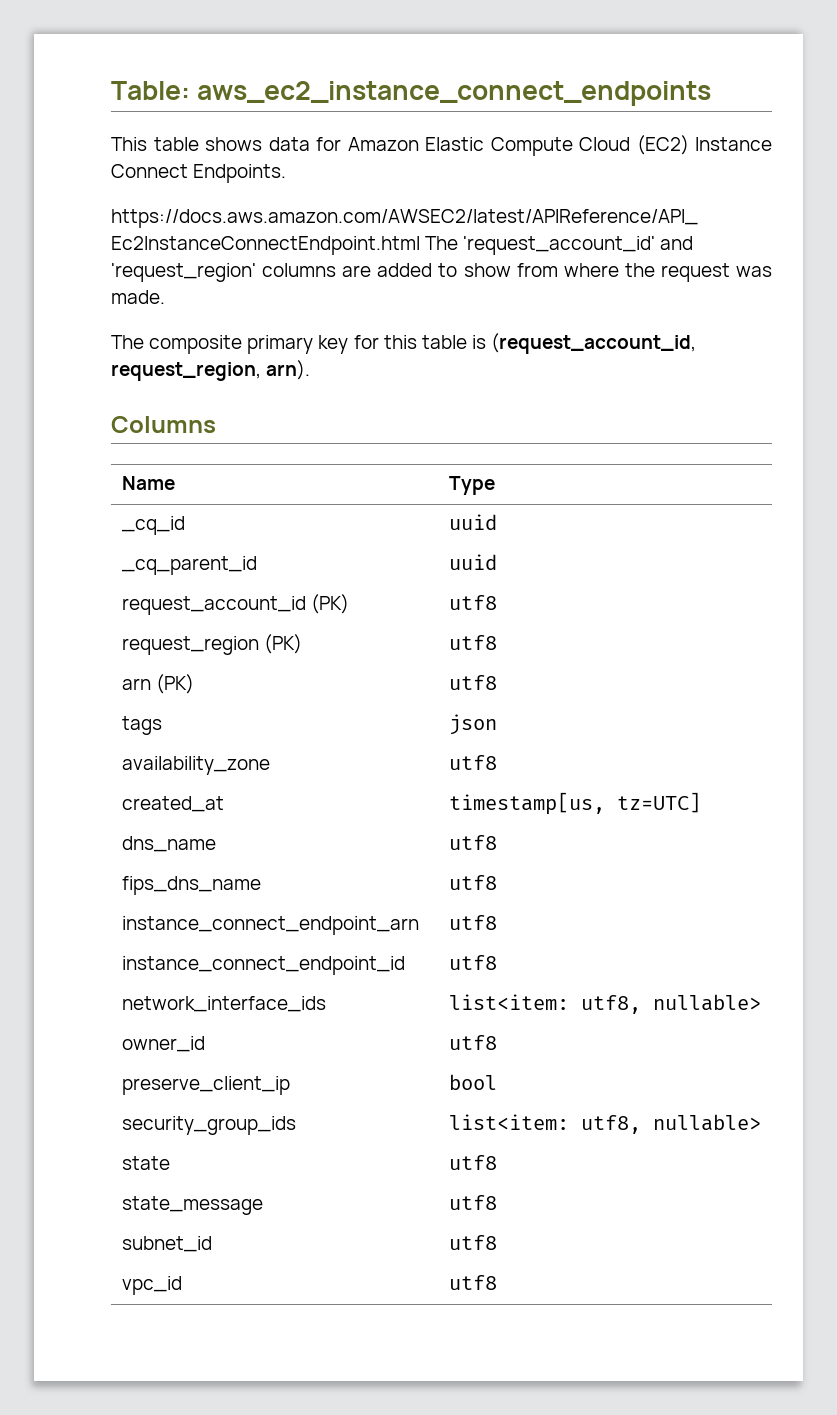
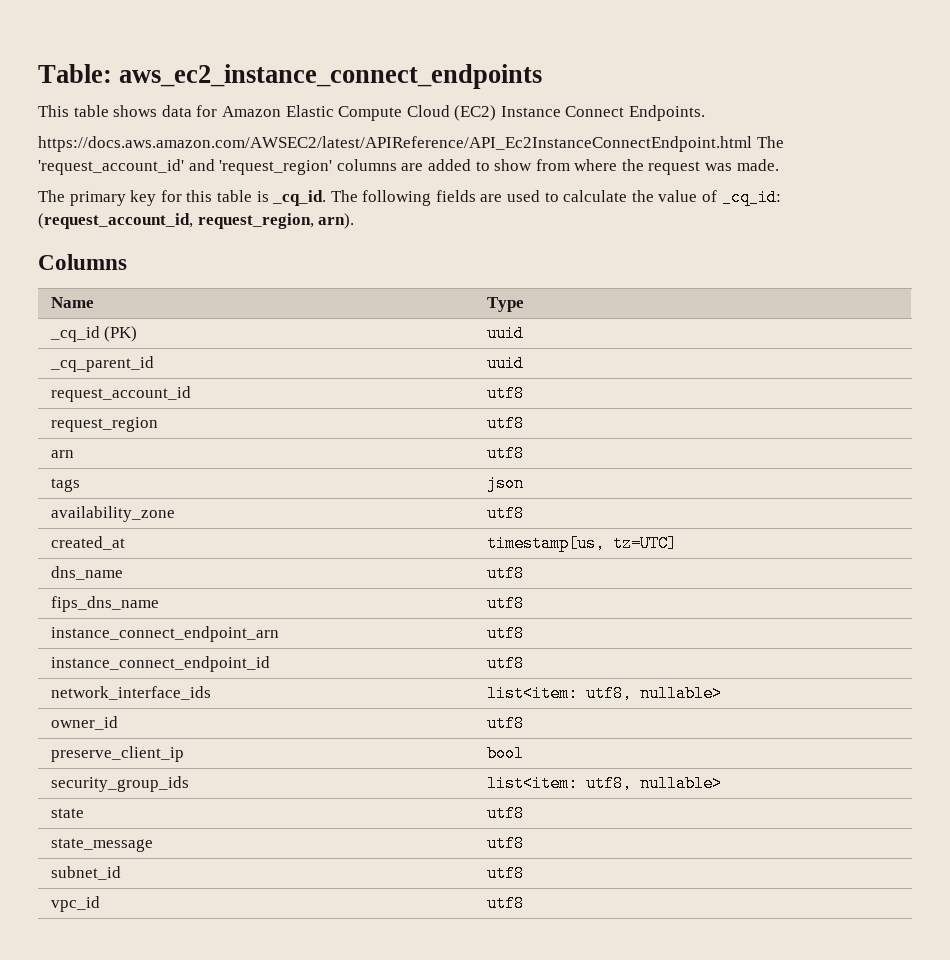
[149,335,243,354] composite -> (65, 196) none
(486, 342) none -> [272,189,781,206] _cq_id. The following fields are used to calculate the value of _cq_id:
(185, 525) none -> [104,326,138,342] (PK)
[310,594,349,614] (PK) -> (191, 394) none
[263,634,302,654] (PK) -> (158, 424) none
[155,674,194,694] (PK) -> (74, 454) none

